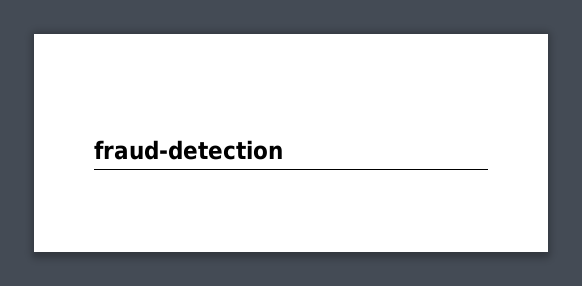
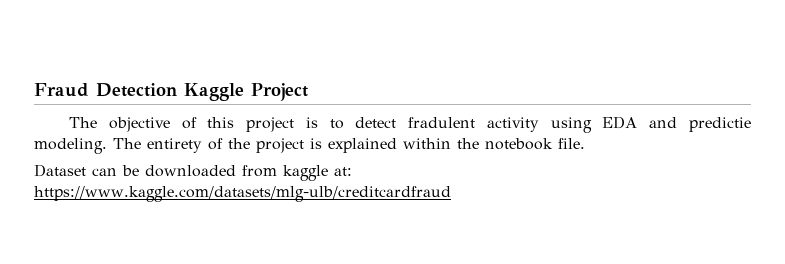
[94,140,283,160] fraud-detection -> [34,83,308,101] [68,116,751,133] [34,138,585,154] [34,164,352,181] [34,186,451,202] Fraud Detection Kaggle Project // The objective of this project is to detect fradulent activity using EDA and predictie modeling. The entirety of the project is explained within the notebook file. // Dataset can be downloaded from kaggle at: https://www.kaggle.com/datasets/mlg-ulb/creditcardfraud

